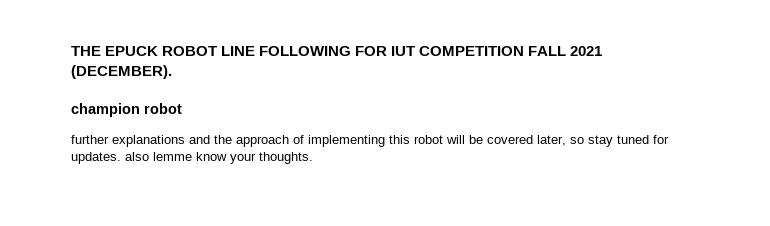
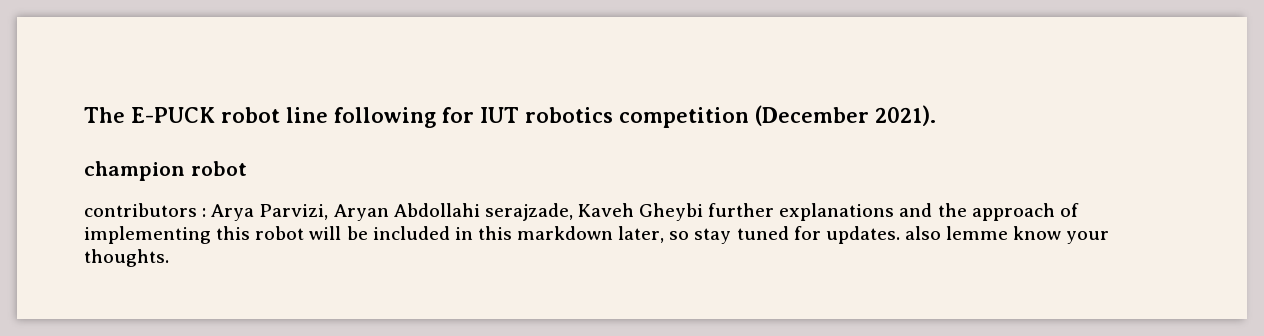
[71,46,603,56] [71,65,172,79] [71,103,182,117] THE EPUCK ROBOT LINE FOLLOWING FOR IUT COMPETITION FALL 2021 (DECEMBER). // champion robot // -> [84,105,936,128] [84,161,247,181] [84,203,704,221] The E-PUCK robot line following for IUT robotics competition (December 2021). // champion robot // contributors : Arya Parvizi, Aryan Abdollahi serajzade, Kaveh Gheybi
[487,135,533,144] covered -> [372,226,614,240] included in this markdown

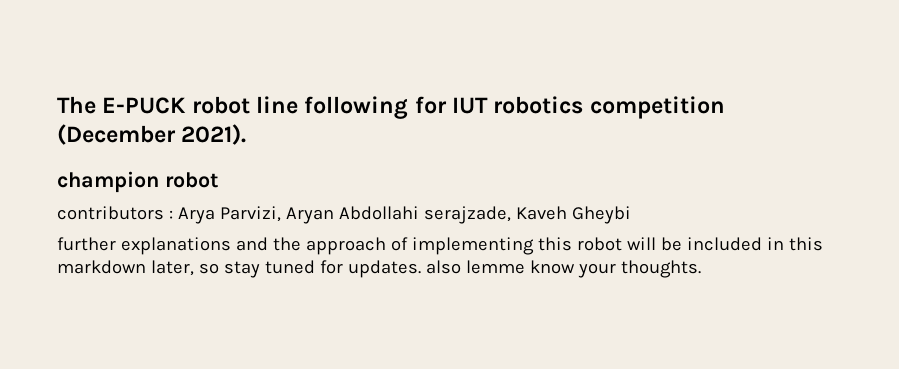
(704, 212) none -> (631, 215) //

